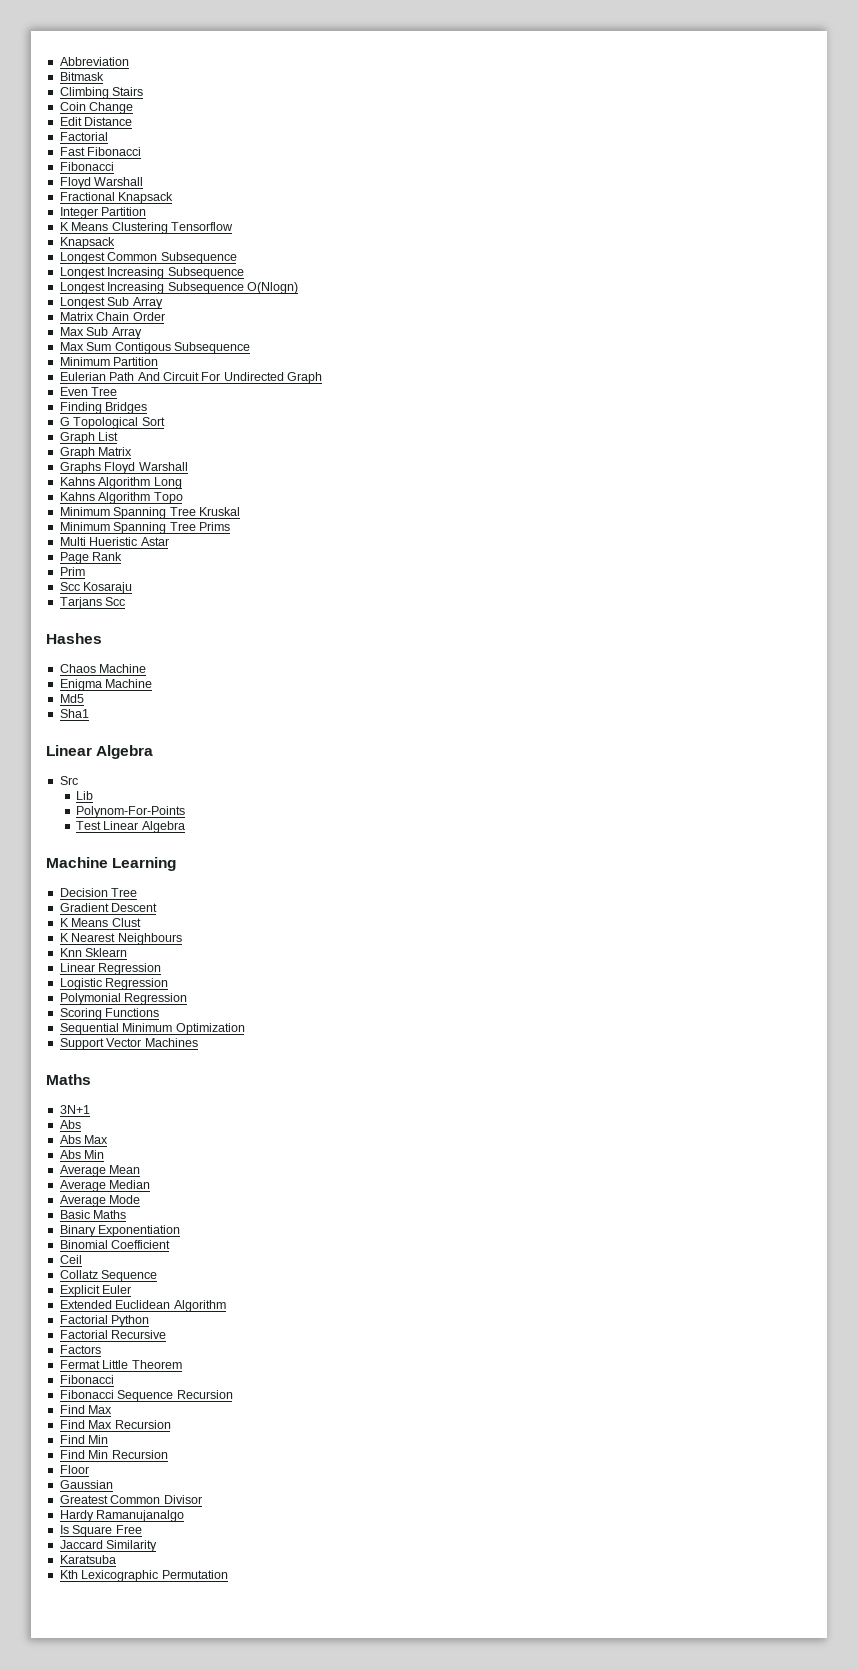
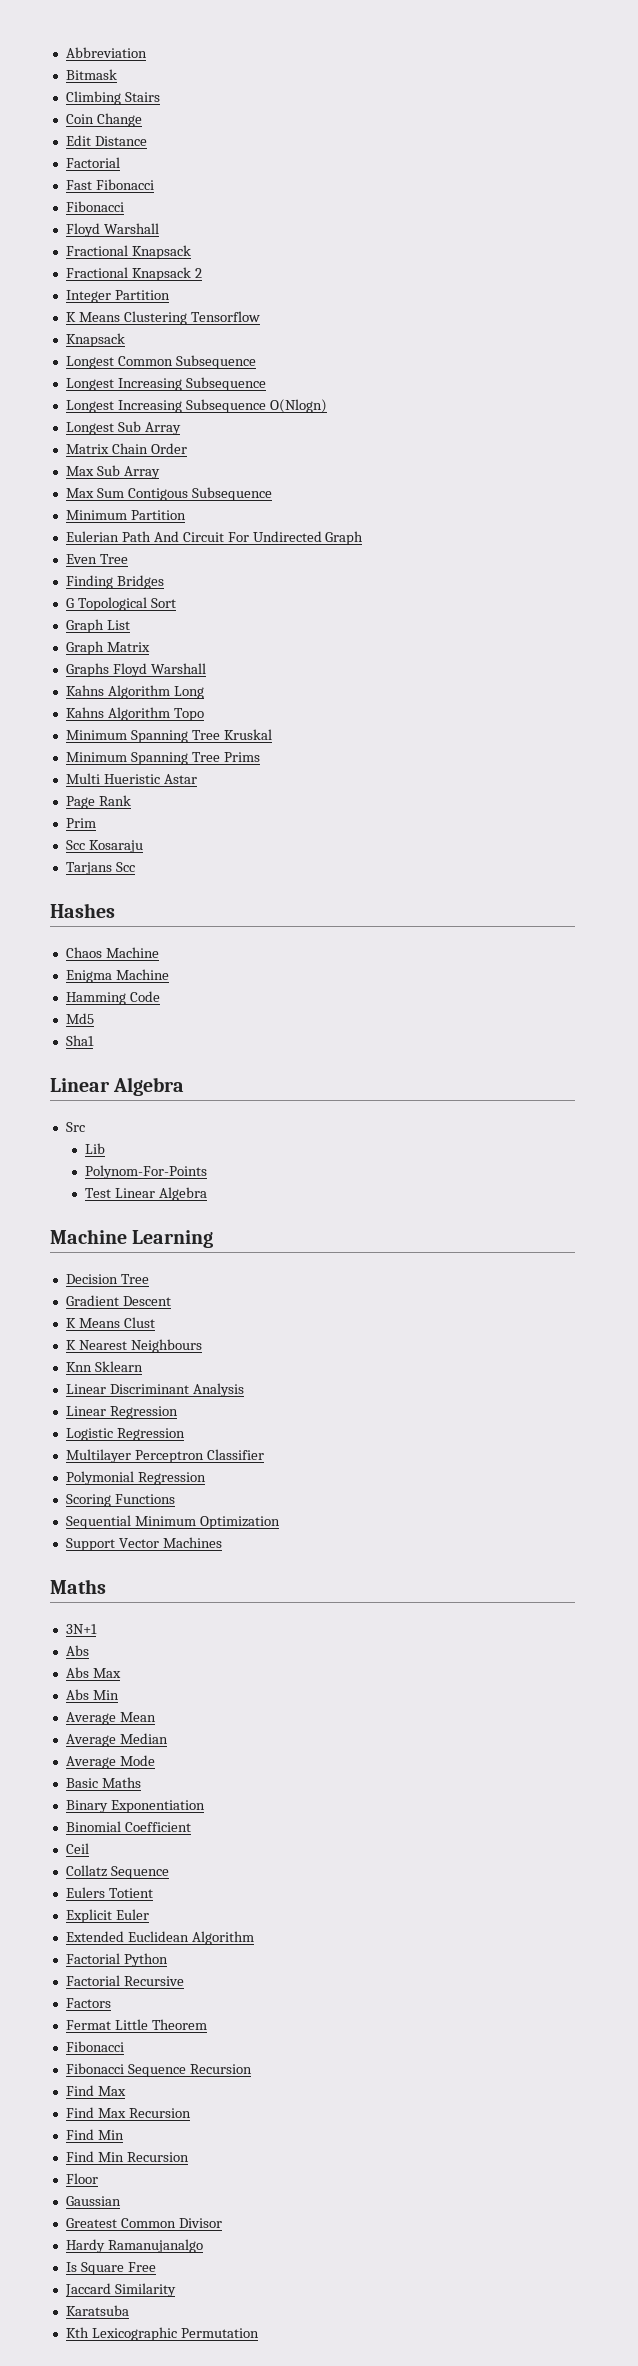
(174, 198) none -> [65,267,202,281] // Fractional Knapsack 2
(153, 683) none -> [65,991,160,1005] // Hamming Code
(128, 952) none -> [65,1383,244,1397] // Linear Discriminant Analysis
(169, 984) none -> [65,1449,264,1463] // Multilayer Perceptron Classifier
(158, 1276) none -> [65,1887,153,1898] // Eulers Totient

